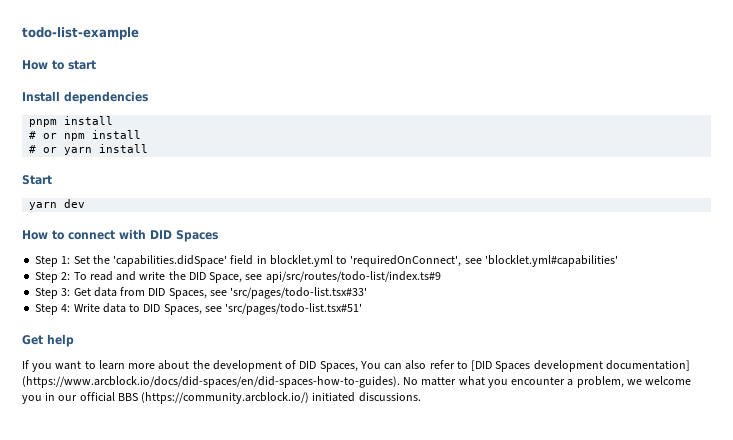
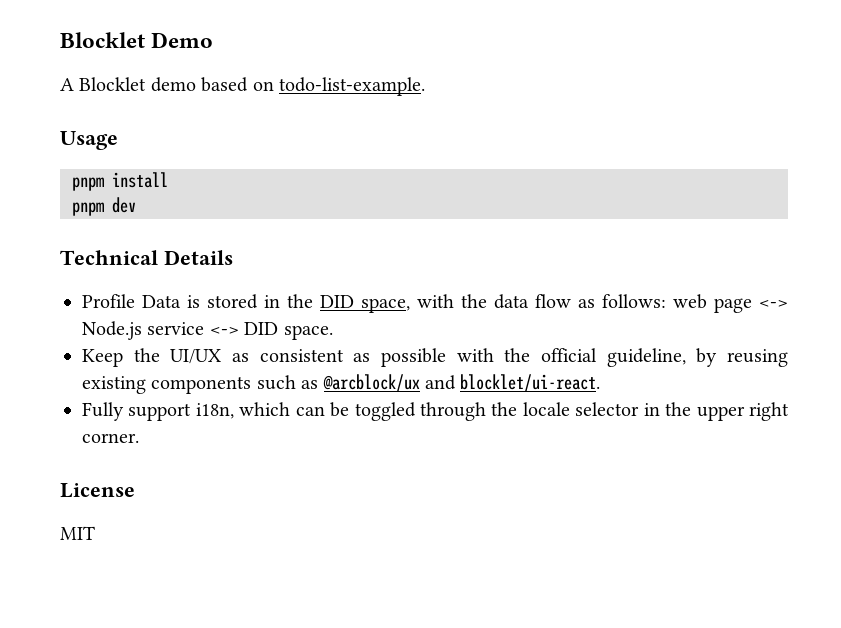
[22,27,139,40] [22,60,96,70] [22,91,148,104] [29,116,114,127] [29,130,142,141] [29,144,149,155] [22,175,52,185] [29,199,86,210] [22,229,218,242] [35,255,618,267] [35,271,441,283] [35,287,368,299] [35,303,363,315] [22,334,74,347] [22,360,690,372] [22,376,692,388] [22,392,421,404] todo-list-example // How to start // Install dependencies // pnpm install // # or npm install // # or yarn install // Start // yarn dev // How to connect with DID Spaces // Step 1: Set the 'capabilities.didSpace' field in blocklet.yml to 'requiredOnConnect', see 'blocklet.yml#capabilities' // Step 2: To read and write the DID Space, see api/src/routes/todo-list/index.ts#9 // Step 3: Get data from DID Spaces, see 'src/pages/todo-list.tsx#33' // Step 4: Write data to DID Spaces, see 'src/pages/todo-list.tsx#51' // Get help // If you want to learn more about the development of DID Spaces, You can also refer to [DID Spaces development documentation] (https://www.arcblock.io/docs/did-spaces/en/did-spaces-how-to-guides). No matter what you encounter a problem, we welcome you in our official BBS (https://community.arcblock.io/) initiated discussions. -> [60,32,214,48] [60,77,425,96] [60,131,118,150] [72,172,168,191] [72,197,136,216] [60,250,233,265] [82,294,788,313] [82,321,333,340] [82,348,788,367] [82,374,601,394] [82,402,790,421] [82,433,139,443] [60,483,135,498] [60,526,95,540] Blocklet Demo // A Blocklet demo based on todo-list-example. // Usage // pnpm install // pnpm dev // Technical Details // Profile Data is stored in the DID space, with the data flow as follows: web page <-> Node.js service <-> DID space. // Keep the UI/UX as consistent as possible with the official guideline, by reusing existing components such as @arcblock/ux and blocklet/ui-react. // Fully support i18n, which can be toggled through the locale selector in the upper right corner. // License // MIT

